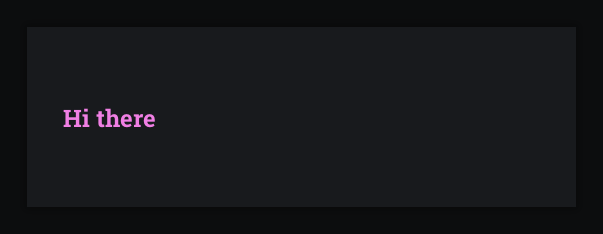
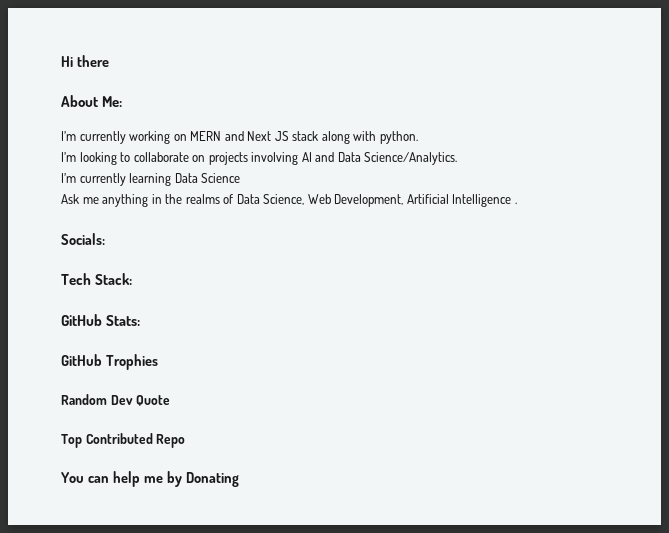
(157, 118) none -> [61,95,123,107] [61,131,418,144] [61,152,458,165] [61,173,241,186] [61,194,517,207] [61,233,105,245] [61,273,133,285] [61,314,141,326] [61,354,158,370] [61,394,171,406] [61,433,186,448] [61,471,239,487] // About Me: // I’m currently working on MERN and Next JS stack along with python. // I’m looking to collaborate on projects involving AI and Data Science/Analytics. // I’m currently learning Data Science // Ask me anything in the realms of Data Science, Web Development, Artificial Intelligence . // Socials: // Tech Stack: // GitHub Stats: // GitHub Trophies // Random Dev Quote // Top Contributed Repo // You can help me by Donating

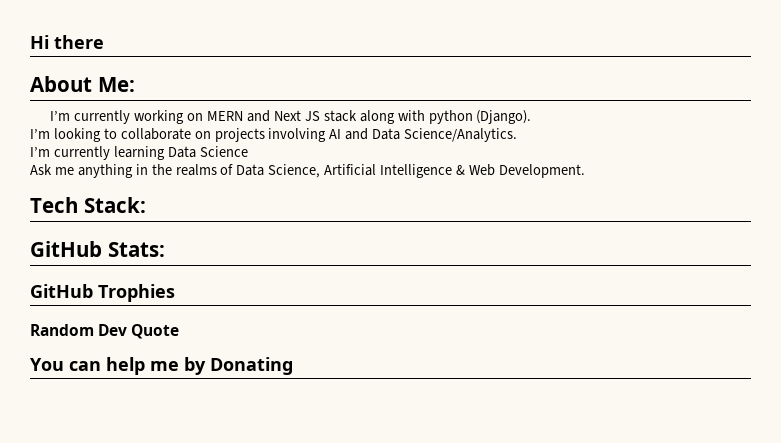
[379,131,418,144] python. -> [428,110,532,124] python (Django).
[307,194,517,207] [61,233,105,245] Web Development, Artificial Intelligence . // Socials: -> [324,164,585,178] Artificial Intelligence & Web Development.
[61,433,186,448] // Top Contributed Repo -> (180, 331) none

